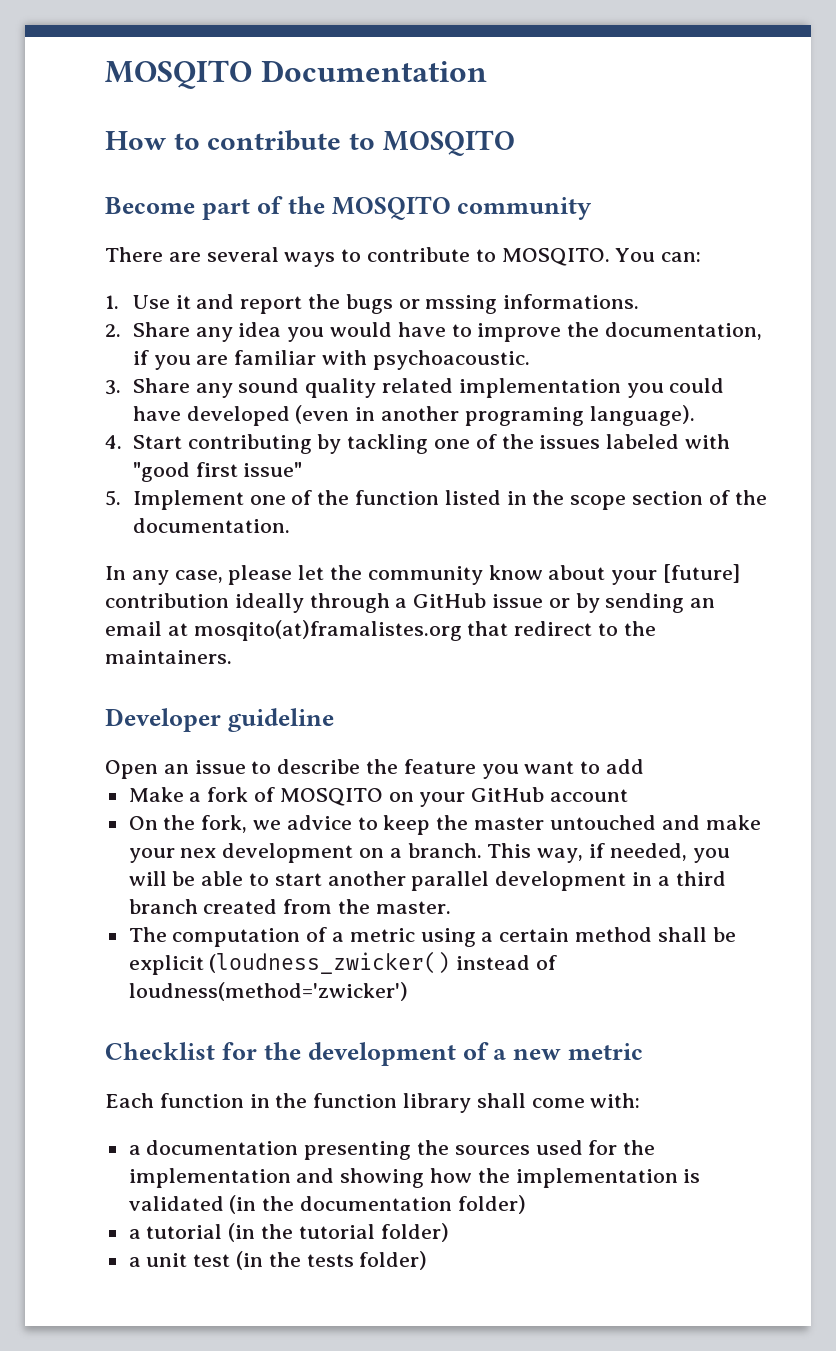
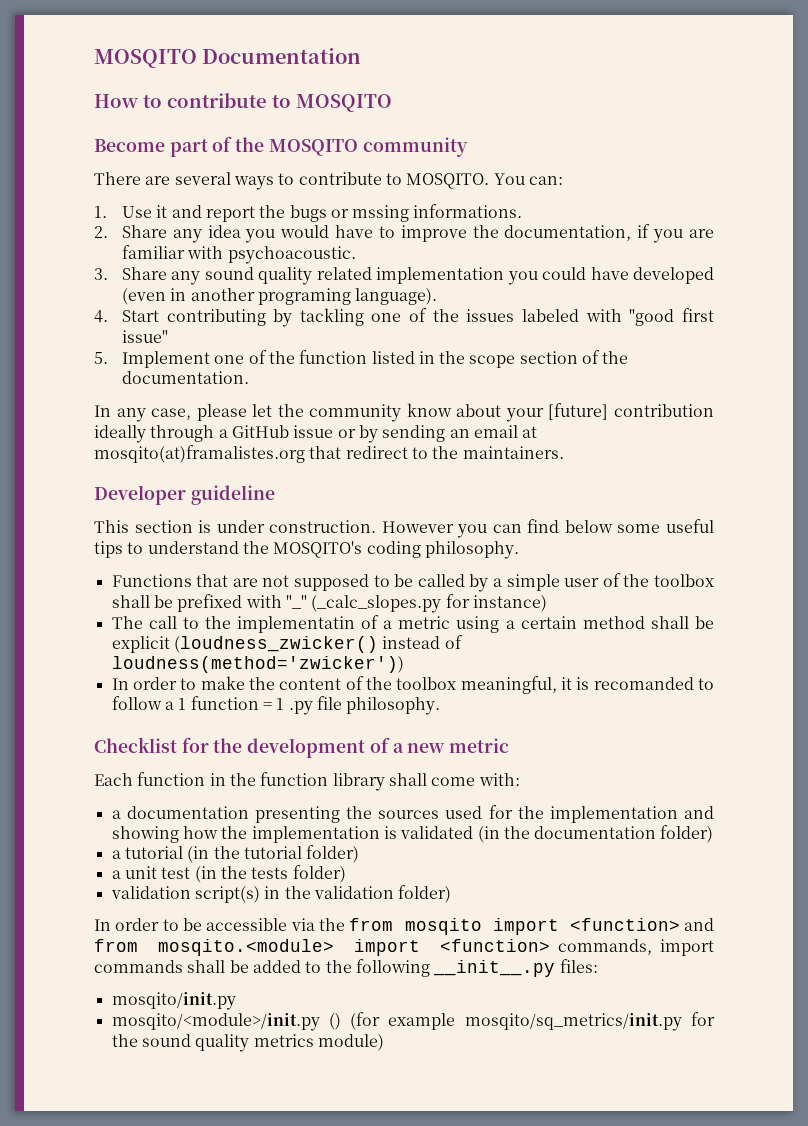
[105,759,645,779] [128,787,629,807] [128,815,761,835] [128,843,730,863] [128,871,726,891] [128,899,451,914] [128,927,301,947] Open an issue to describe the feature you want to add // Make a fork of MOSQITO on your GitHub account // On the fork, we advice to keep the master untouched and make your nex development on a branch. This way, if needed, you will be able to start another parallel development in a third branch created from the master. // The computation -> [94,519,714,538] [94,541,519,559] [111,573,715,592] [111,594,547,613] [111,616,356,633] This section is under construction. However you can find below some useful tips to understand the MOSQITO's coding philosophy. // Functions that are not supposed to be called by a simple user of the toolbox shall be prefixed with "_" (_calc_slopes.py for instance) // The call to the implementatin
[128,982,408,1001] loudness(method='zwicker') -> [111,656,404,673] [111,676,715,694] [111,696,441,715] loudness(method='zwicker')) // In order to make the content of the toolbox meaningful, it is recomanded to follow a 1 function = 1 .py file philosophy.
(428, 1260) none -> [110,885,452,903] [94,918,714,935] [94,939,714,956] [94,959,598,977] [111,992,236,1010] [111,1012,715,1031] [111,1034,384,1052] // validation script(s) in the validation folder) // In order to be accessible via the from mosqito import <function> and from mosqito.<module> import <function> commands, import commands shall be added to the following __init__.py files: // mosqito/init.py // mosqito/<module>/init.py () (for example mosqito/sq_metrics/init.py for the sound quality metrics module)

